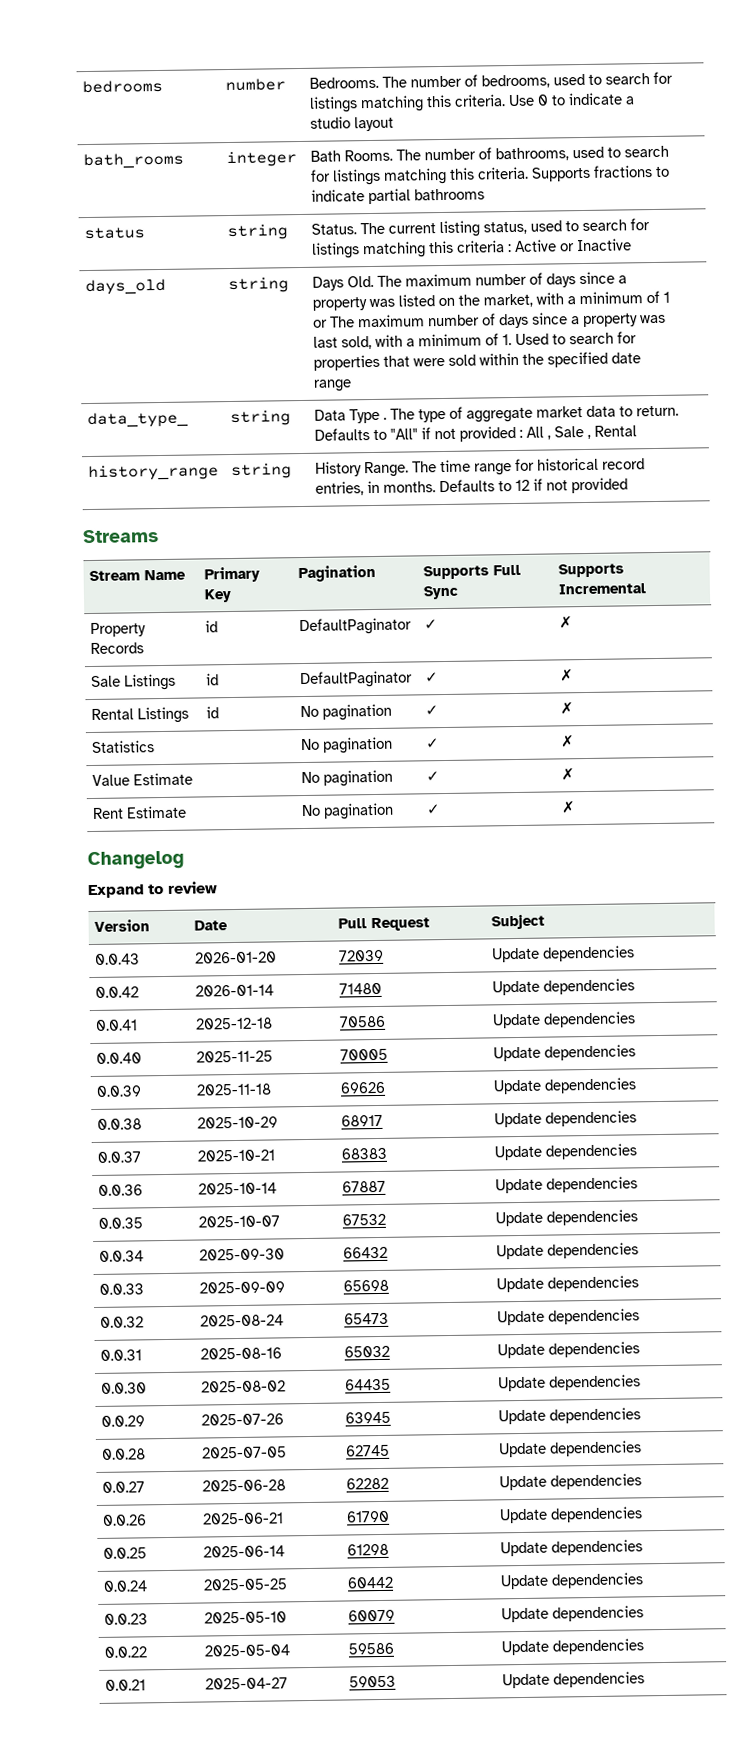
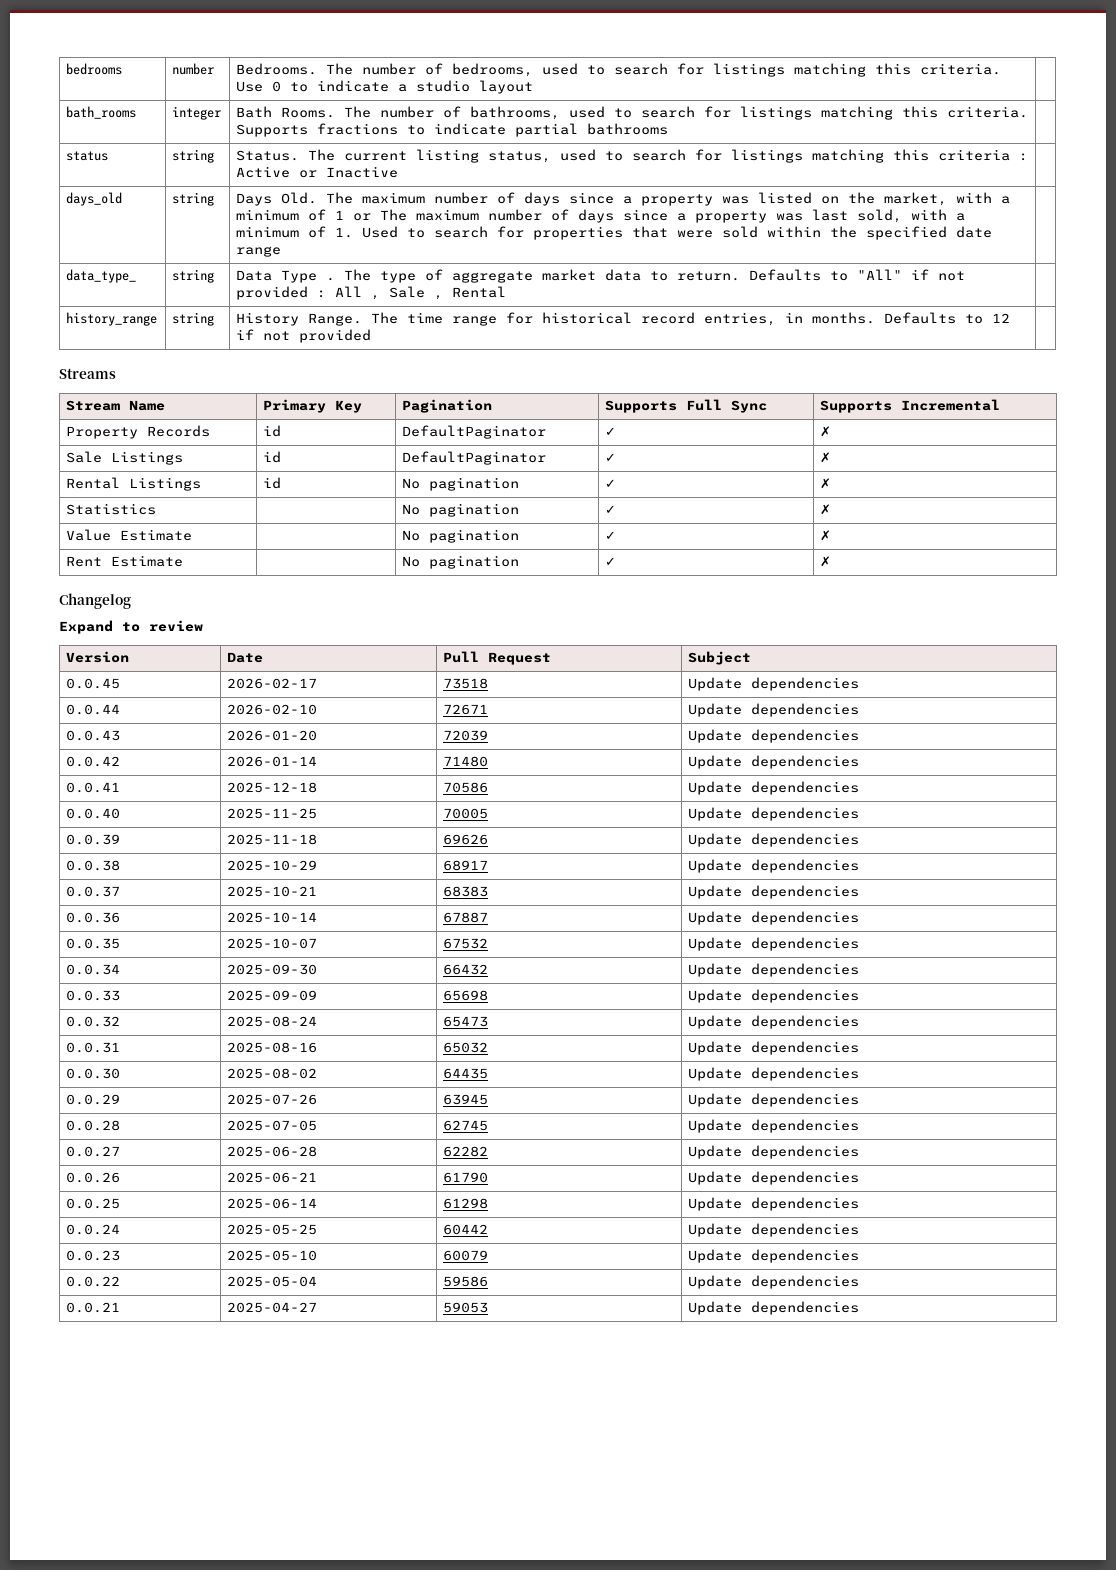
(546, 922) none -> [66,678,121,689] [227,678,318,689] [443,678,489,689] [688,677,860,691] [66,704,121,715] [227,704,318,715] [443,704,489,715] [688,703,860,717] // 0.0.45 | 2026-02-17 | 73518 | Update dependencies // 0.0.44 | 2026-02-10 | 72671 | Update dependencies

